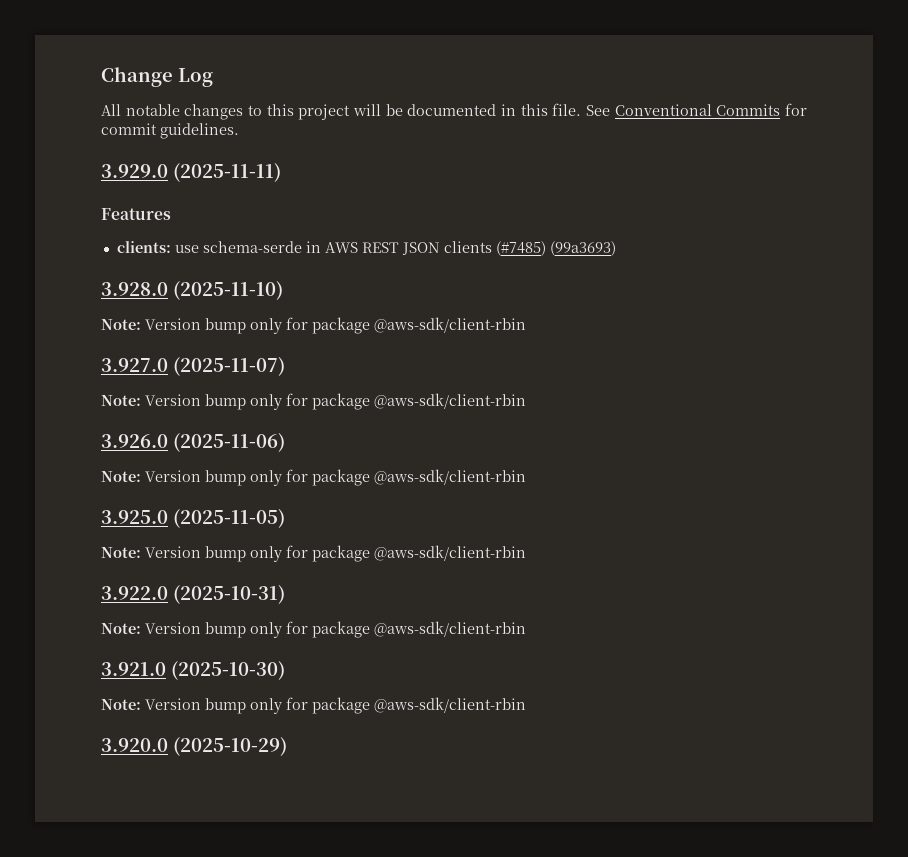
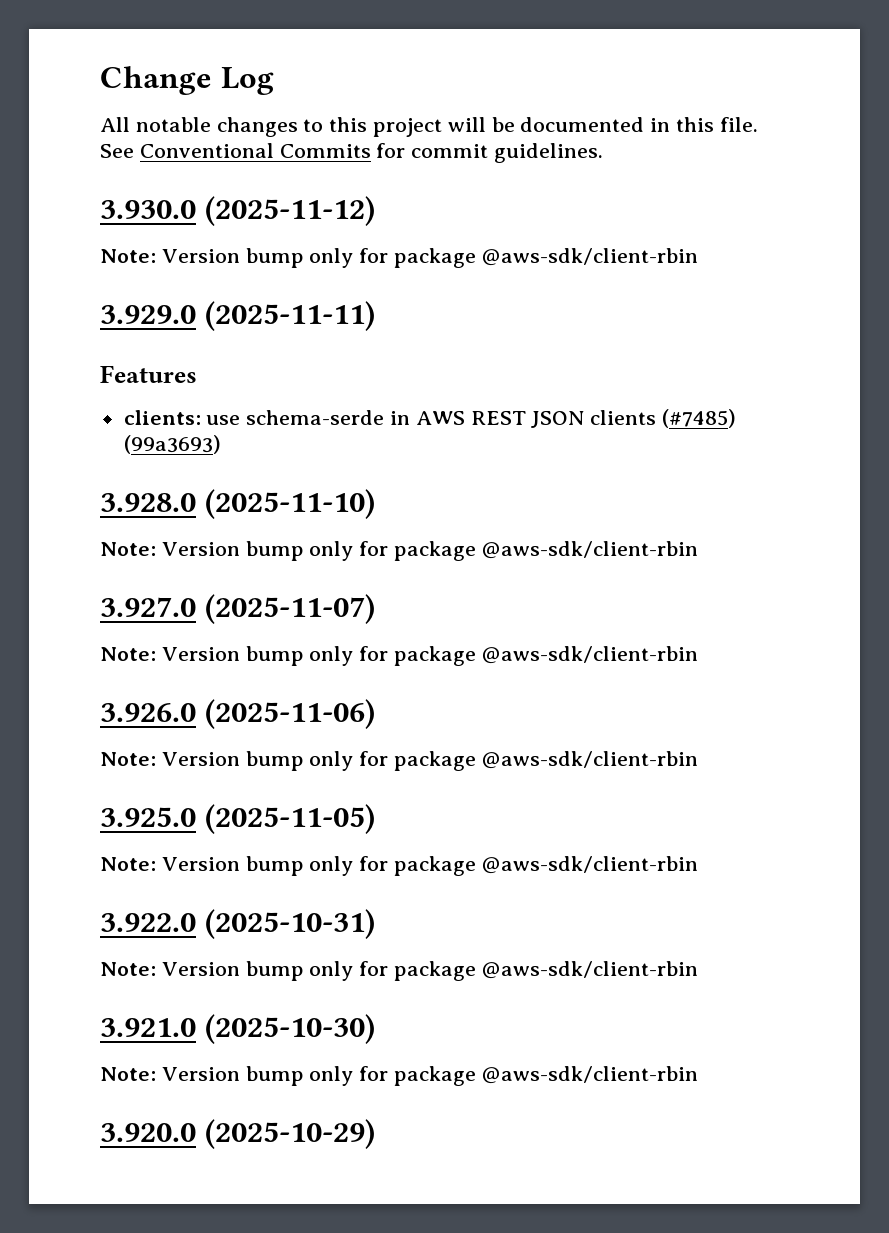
(239, 131) none -> [100,196,375,226] [100,248,698,268] // 3.930.0 (2025-11-12) // Note: Version bump only for package @aws-sdk/client-rbin

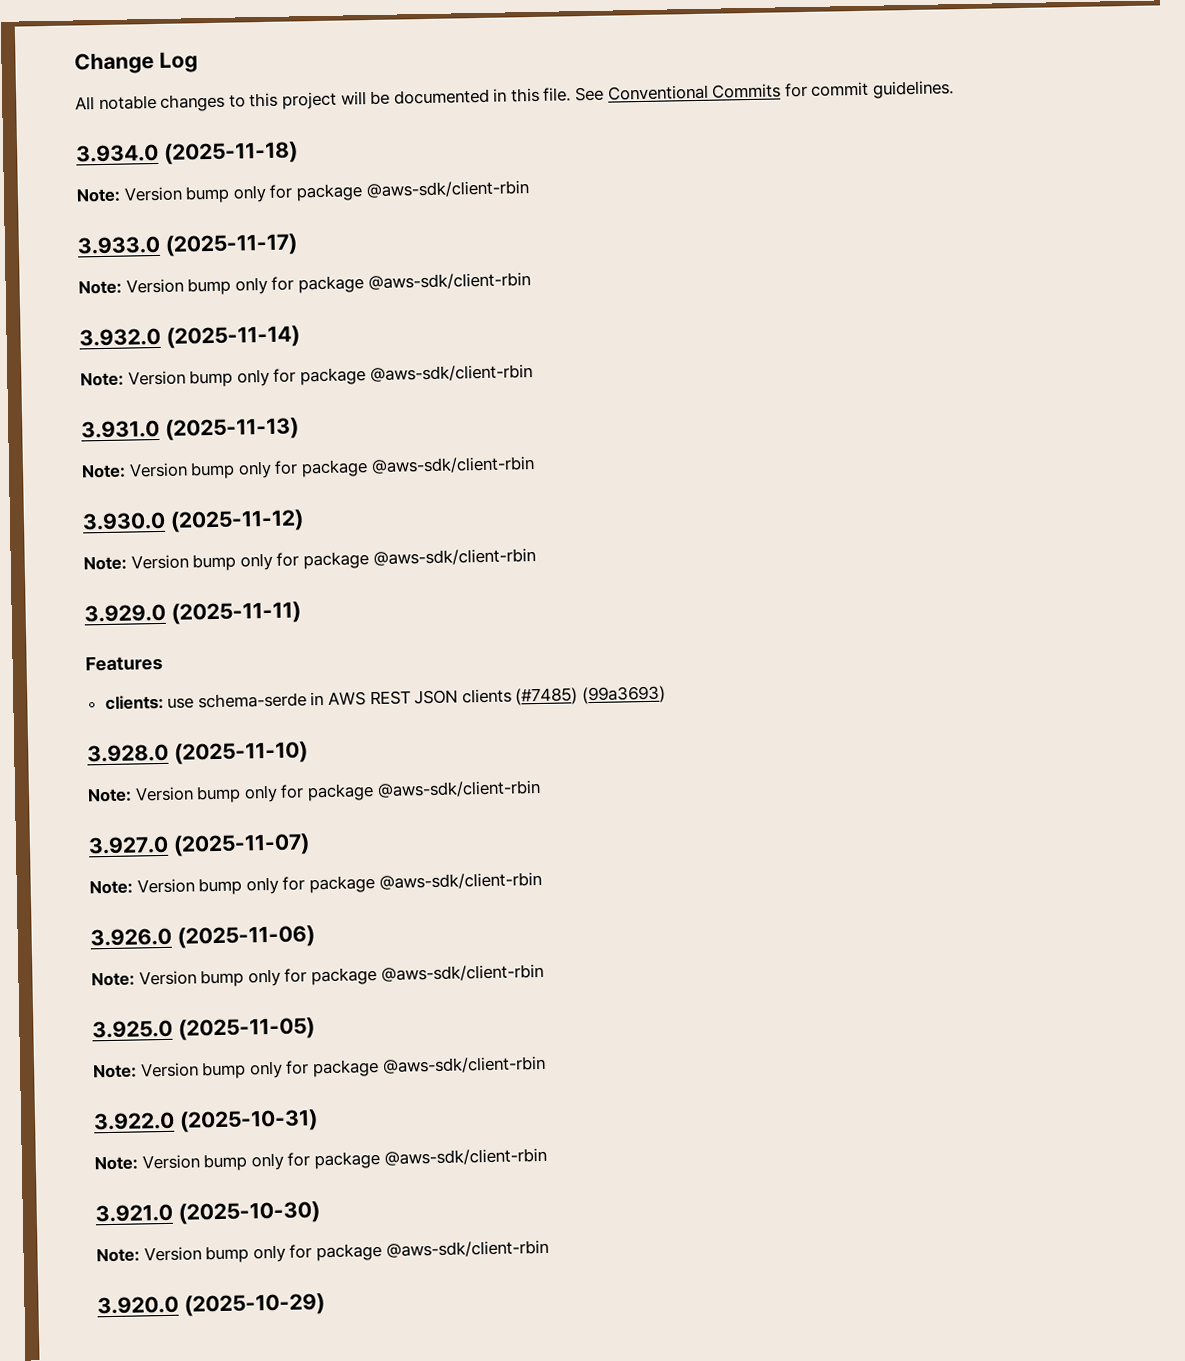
(604, 153) none -> [76,141,298,165] [76,180,530,204] [77,233,298,257] [78,272,531,296] [79,325,300,349] [80,364,533,388] [81,417,299,441] [81,456,535,480] // 3.934.0 (2025-11-18) // Note: Version bump only for package @aws-sdk/client-rbin // 3.933.0 (2025-11-17) // Note: Version bump only for package @aws-sdk/client-rbin // 3.932.0 (2025-11-14) // Note: Version bump only for package @aws-sdk/client-rbin // 3.931.0 (2025-11-13) // Note: Version bump only for package @aws-sdk/client-rbin

